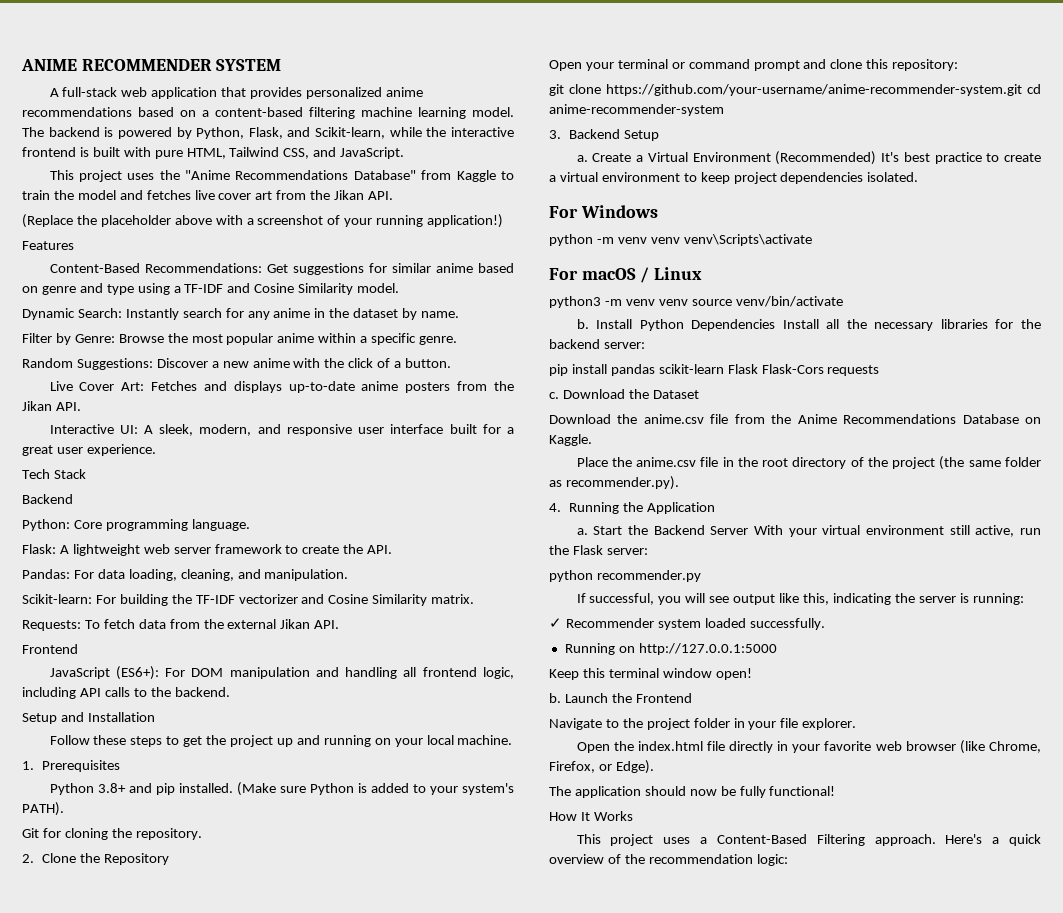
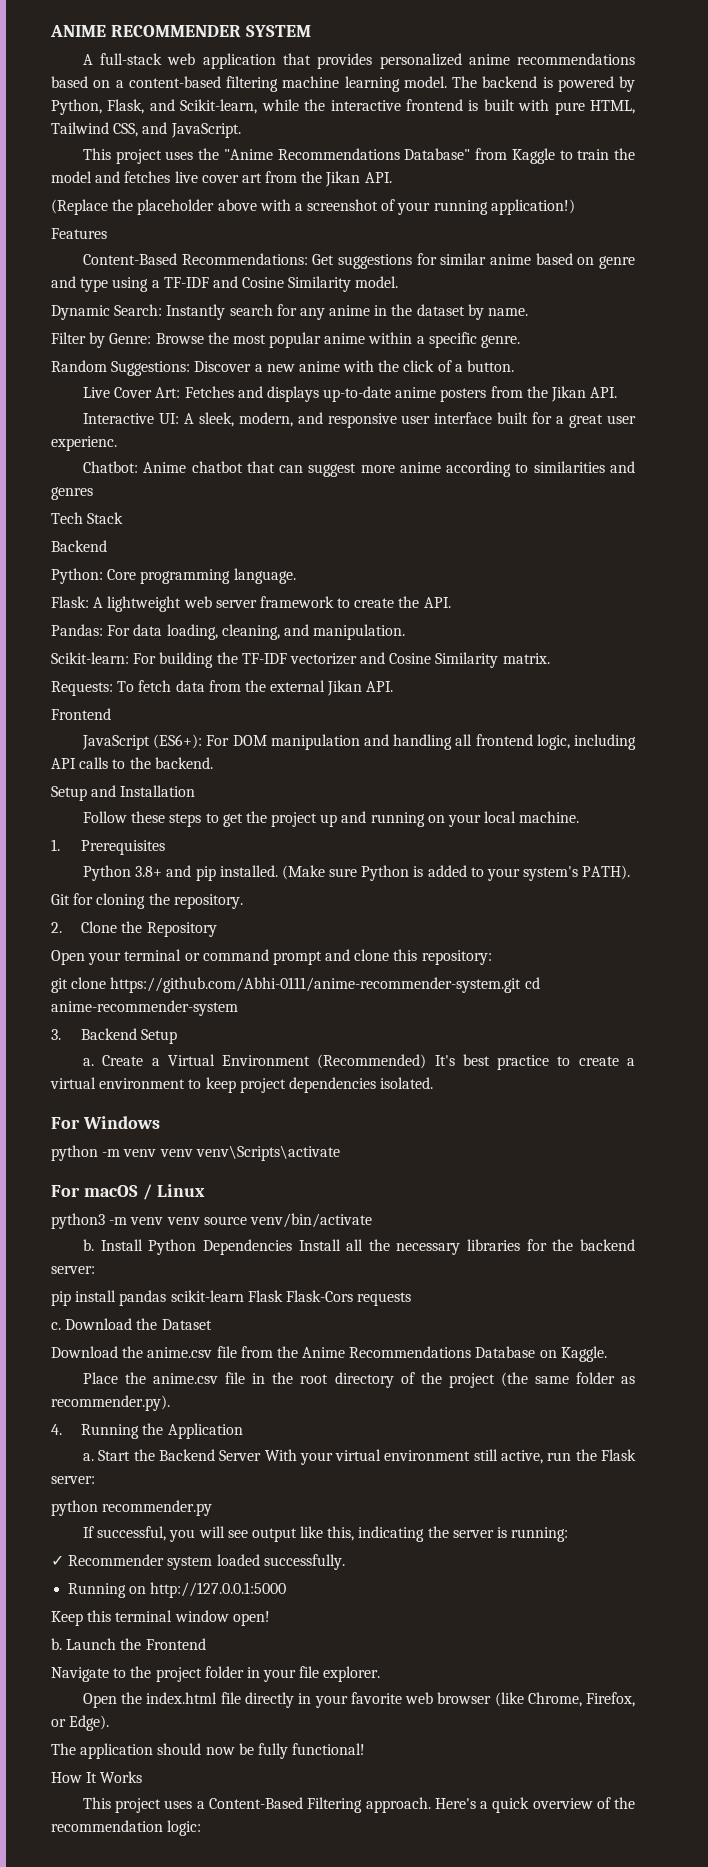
[86,444,156,456] experience. -> [51,436,117,451] [82,461,635,477] [51,487,93,500] experienc. // Chatbot: Anime chatbot that can suggest more anime according to similarities and genres
[606,84,1022,96] https://github.com/your-username/anime-recommender-system.git -> [110,977,522,993] https://github.com/Abhi-0111/anime-recommender-system.git

